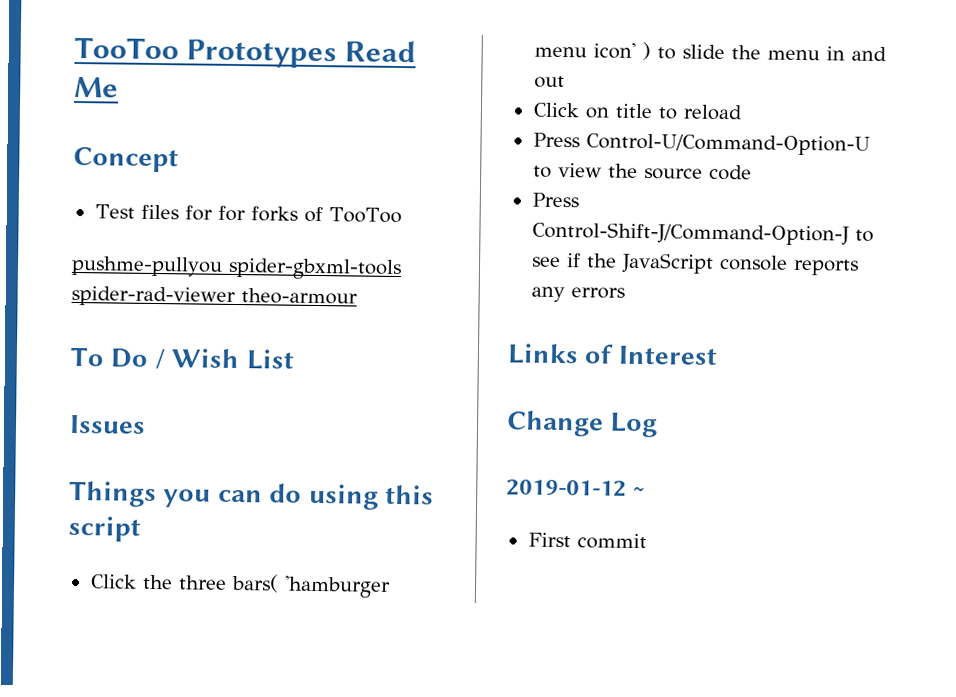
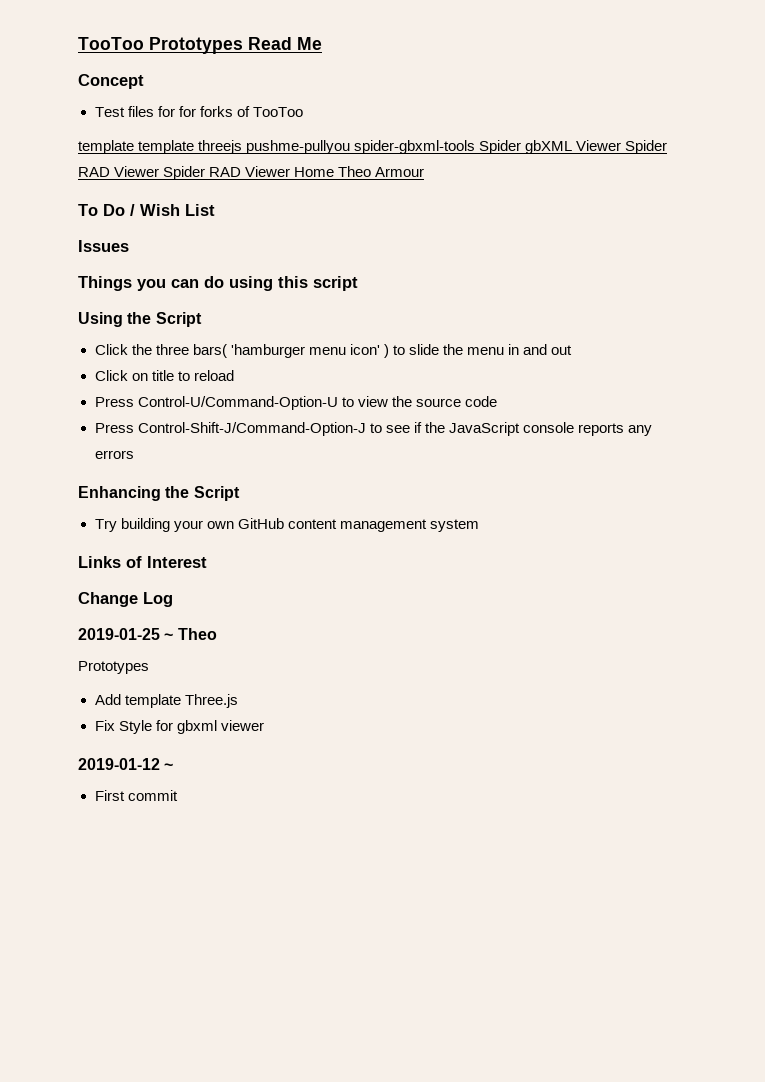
[71,255,402,281] [71,285,358,307] pushme-pullyou spider-gbxml-tools spider-rad-viewer theo-armour -> [78,140,668,154] [78,166,425,180] template template threejs pushme-pullyou spider-gbxml-tools Spider gbXML Viewer Spider RAD Viewer Spider RAD Viewer Home Theo Armour
(141, 528) none -> [78,312,202,327] // Using the Script
(625, 293) none -> [78,486,240,501] [94,518,479,532] // Enhancing the Script // Try building your own GitHub content management system
(659, 425) none -> [78,628,217,640] [78,661,149,674] [94,694,238,708] [94,720,264,734] // 2019-01-25 ~ Theo // Prototypes // Add template Three.js // Fix Style for gbxml viewer

